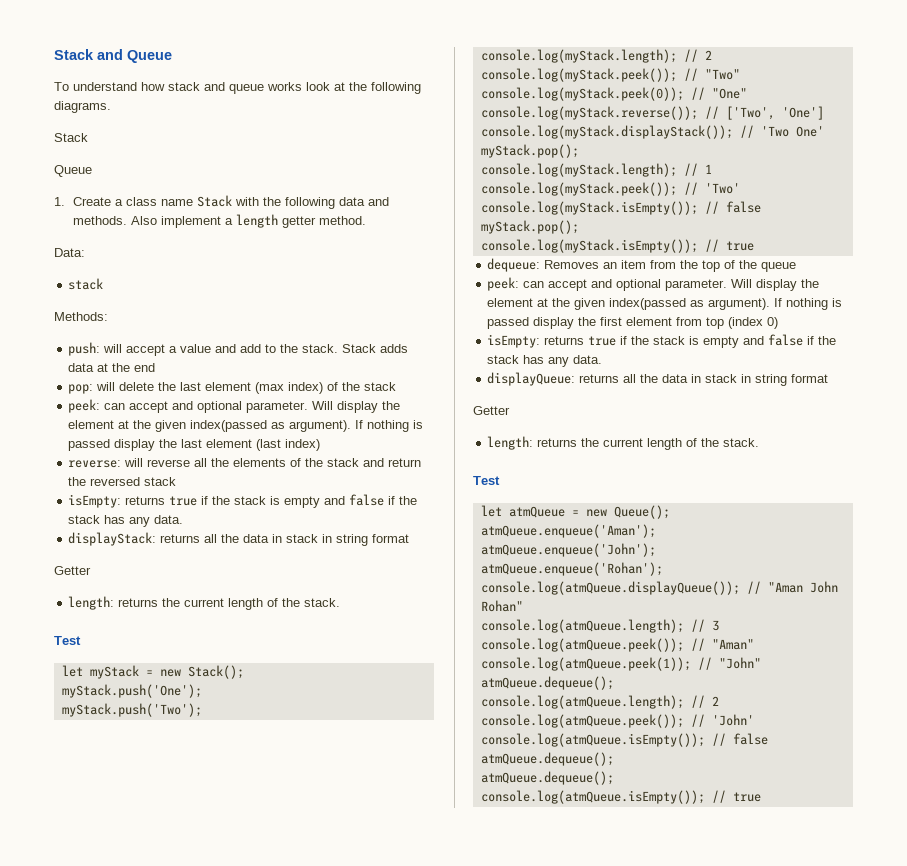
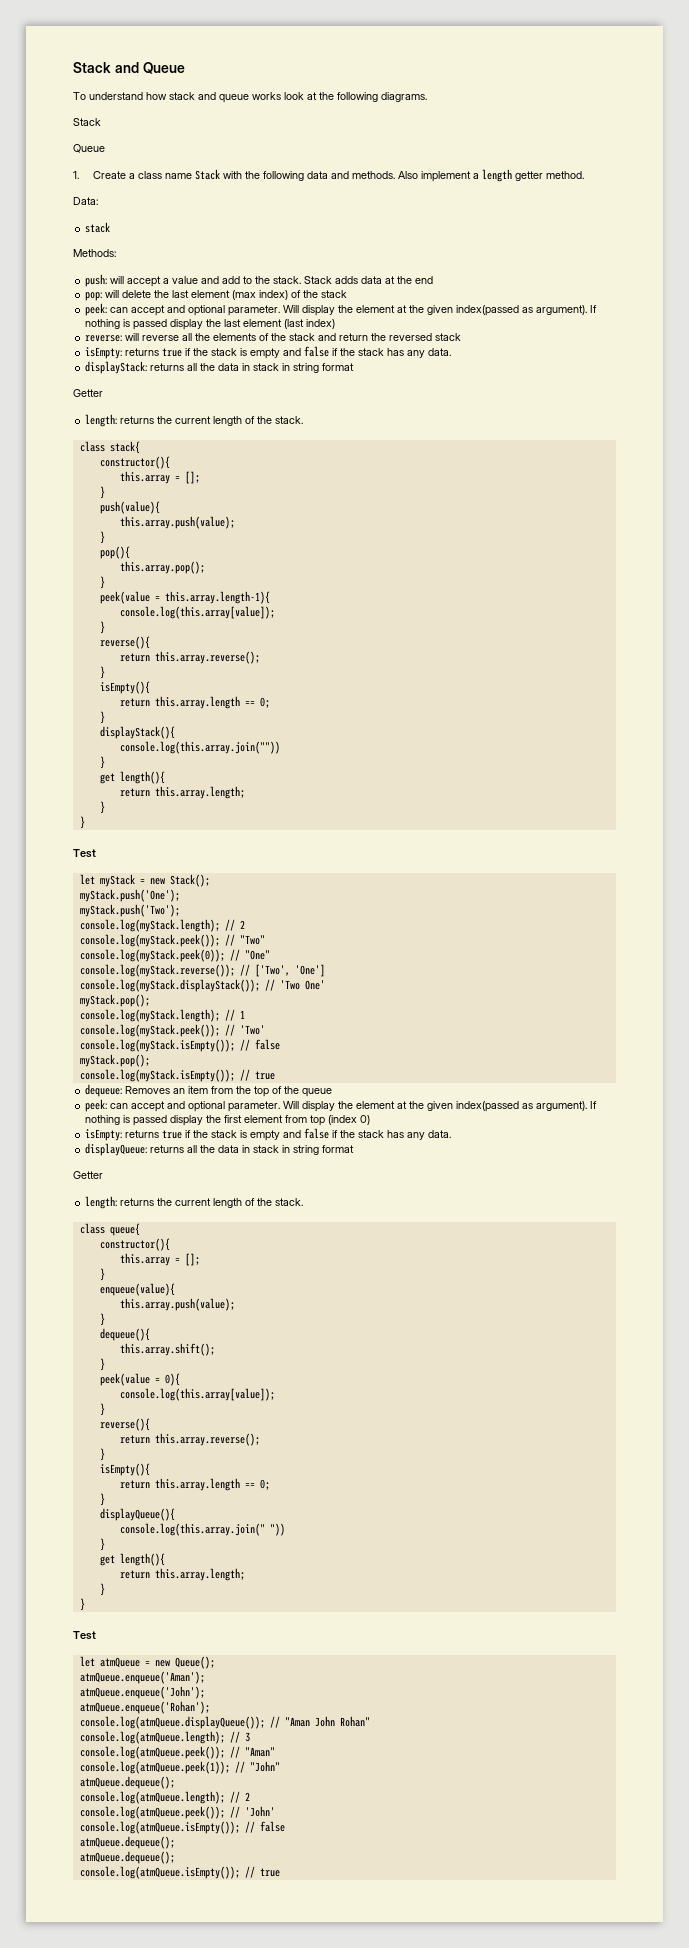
(341, 602) none -> [79,441,140,454] [99,456,170,469] [119,471,200,484] [99,486,105,499] [99,501,160,514] [119,516,235,529] [99,531,105,544] [99,546,130,559] [119,561,205,574] [99,576,105,589] [99,591,270,604] [119,606,275,619] [99,621,105,634] [99,636,150,649] [119,651,260,664] [99,666,105,679] [99,681,150,694] [119,696,270,709] [99,711,105,724] [99,726,175,739] [119,741,280,754] [99,756,105,769] [99,771,165,784] [119,786,245,799] [99,801,105,814] [79,816,85,829] // class stack{ // constructor(){ // this.array = []; // } // push(value){ // this.array.push(value); // } // pop(){ // this.array.pop(); // } // peek(value = this.array.length-1){ // console.log(this.array[value]); // } // reverse(){ // return this.array.reverse(); // } // isEmpty(){ // return this.array.length == 0; // } // displayStack(){ // console.log(this.array.join("")) // } // get length(){ // return this.array.length; // } // }
(760, 442) none -> [79,1223,140,1236] [99,1238,170,1251] [119,1253,200,1266] [99,1268,105,1281] [99,1283,175,1296] [119,1298,235,1311] [99,1313,105,1326] [99,1328,150,1341] [119,1343,215,1356] [99,1358,105,1371] [99,1373,180,1386] [119,1388,275,1401] [99,1403,105,1416] [99,1418,150,1431] [119,1433,260,1446] [99,1448,105,1461] [99,1463,150,1476] [119,1478,270,1491] [99,1493,105,1506] [99,1508,175,1521] [119,1523,285,1536] [99,1538,105,1551] [99,1553,165,1566] [119,1568,245,1581] [99,1583,105,1596] [79,1598,85,1611] // class queue{ // constructor(){ // this.array = []; // } // enqueue(value){ // this.array.push(value); // } // dequeue(){ // this.array.shift(); // } // peek(value = 0){ // console.log(this.array[value]); // } // reverse(){ // return this.array.reverse(); // } // isEmpty(){ // return this.array.length == 0; // } // displayQueue(){ // console.log(this.array.join(" ")) // } // get length(){ // return this.array.length; // } // }

